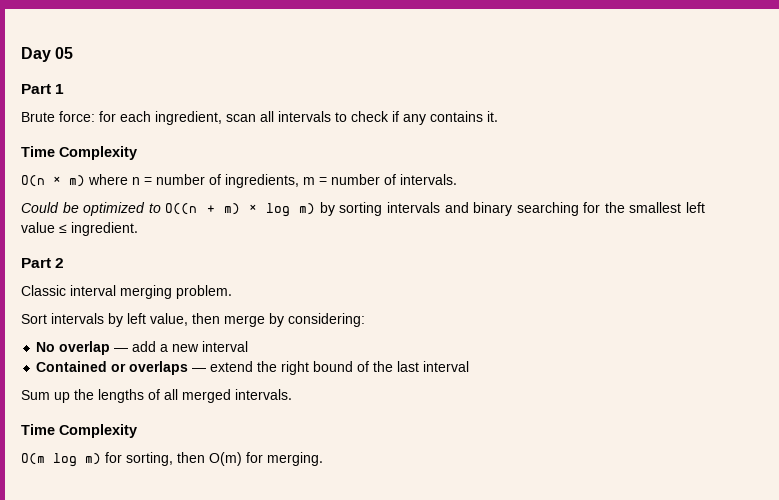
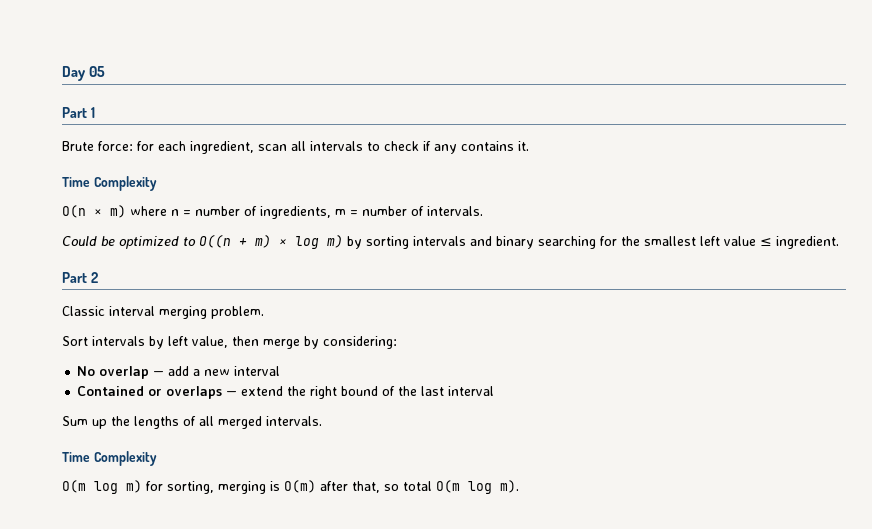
[177,452,323,466] then O(m) for merging. -> [218,480,519,494] merging is O(m) after that, so total O(m log m).

